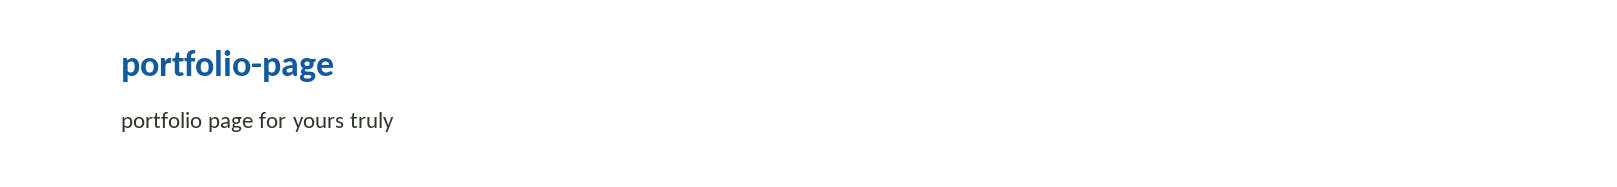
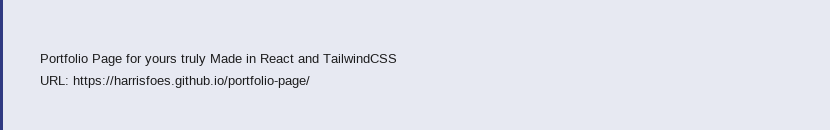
[121,50,334,82] [121,112,394,132] portfolio-page // portfolio page for yours truly -> [40,54,397,66] [40,76,310,88] Portfolio Page for yours truly Made in React and TailwindCSS // URL: https://harrisfoes.github.io/portfolio-page/

